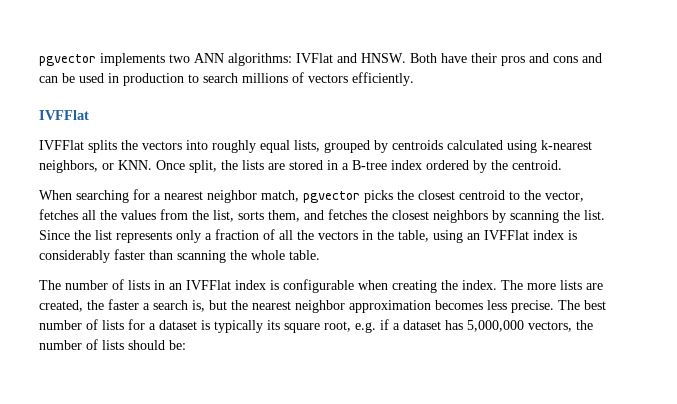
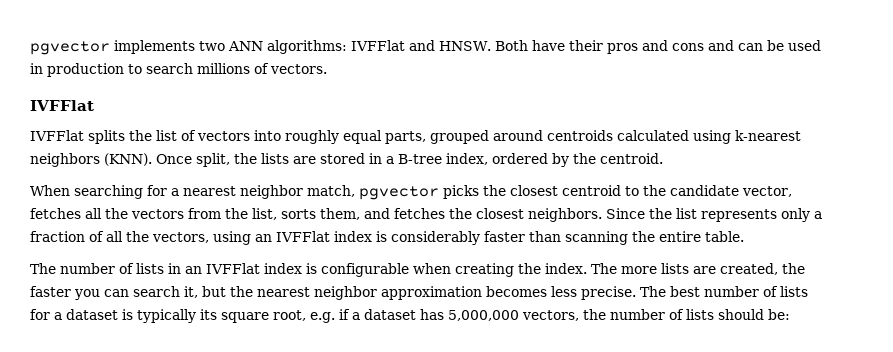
[296,53,333,63] IVFlat -> [351,40,405,51] IVFFlat
[308,72,414,86] vectors efficiently. -> [270,64,327,74] vectors.
(138, 145) none -> [156,130,196,141] list of
[294,140,388,153] lists, grouped by -> [385,130,543,144] parts, grouped around
[39,160,152,173] neighbors, or KNN. -> [30,153,152,167] neighbors (KNN).
[391,160,422,170] index -> [446,153,488,165] index,
(541, 195) none -> [670,185,739,196] candidate
[121,210,156,220] values -> [131,209,184,219] vectors
[433,210,605,223] neighbors by scanning the list. -> [528,208,602,222] neighbors.
[318,230,429,242] vectors in the table, -> [152,232,209,243] vectors,
[251,250,285,260] whole -> [659,231,701,242] entire
[143,300,205,312] a search is, -> [74,286,198,300] you can search it,

